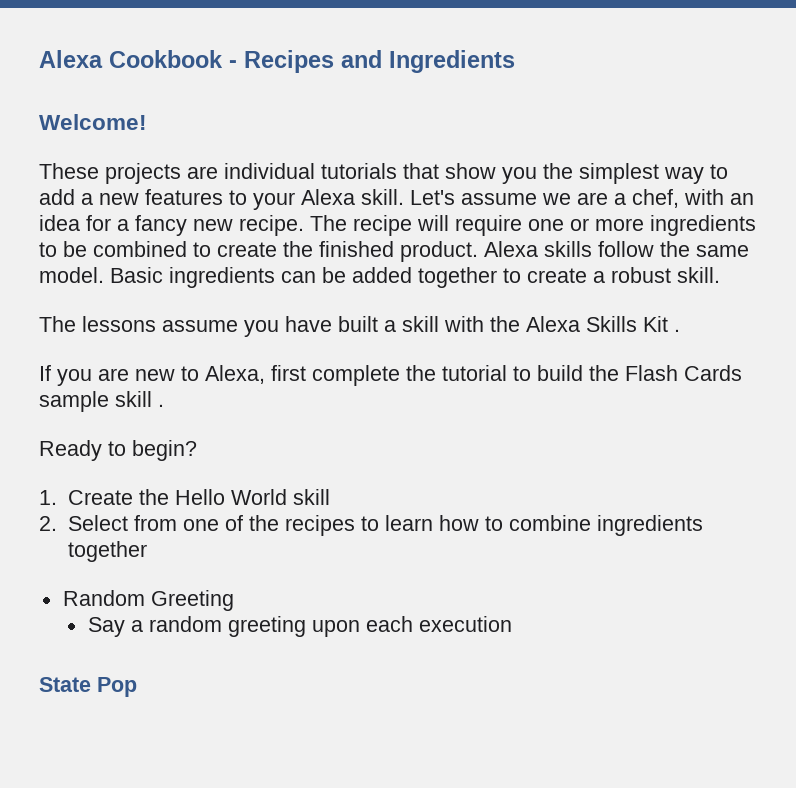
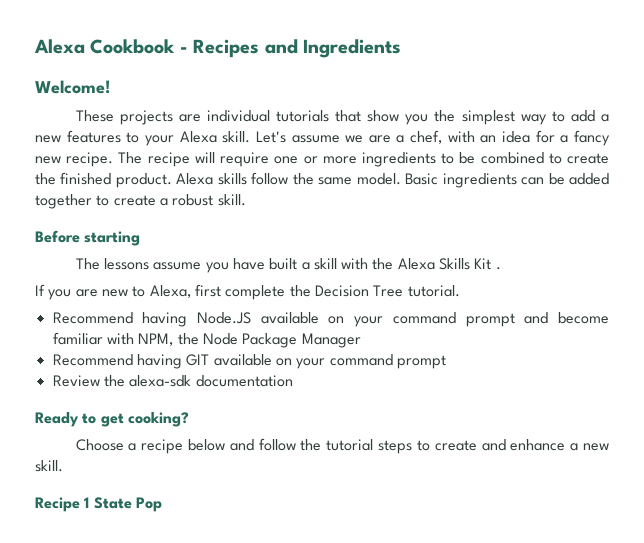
(720, 275) none -> [35,230,141,246] // Before starting
[442,365,742,381] [39,391,164,412] [39,440,197,461] [39,489,330,505] [39,515,703,536] [67,541,147,562] [62,590,234,611] [87,616,512,637] tutorial to build the Flash Cards sample skill . // Ready to begin? // 1. Create the Hello World skill // 2. Select from one of the recipes to learn how to combine ingredients together // Random Greeting // Say a random greeting upon each execution // -> [314,285,460,297] [52,312,609,327] [52,332,361,348] [52,354,446,369] [52,375,293,387] [35,412,189,427] [75,438,610,454] [35,460,63,472] [35,497,90,512] Decision Tree tutorial. // Recommend having Node.JS available on your command prompt and become familiar with NPM, the Node Package Manager // Recommend having GIT available on your command prompt // Review the alexa-sdk documentation // Ready to get cooking? // Choose a recipe below and follow the tutorial steps to create and enhance a new skill. // Recipe 1

